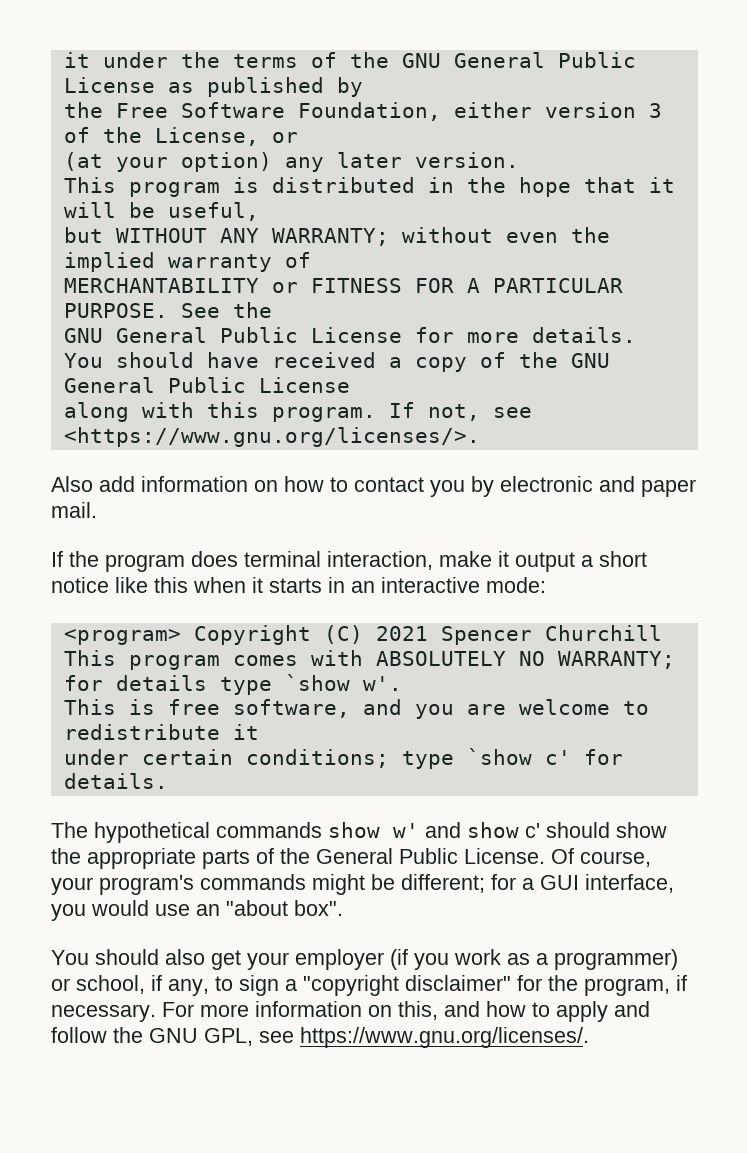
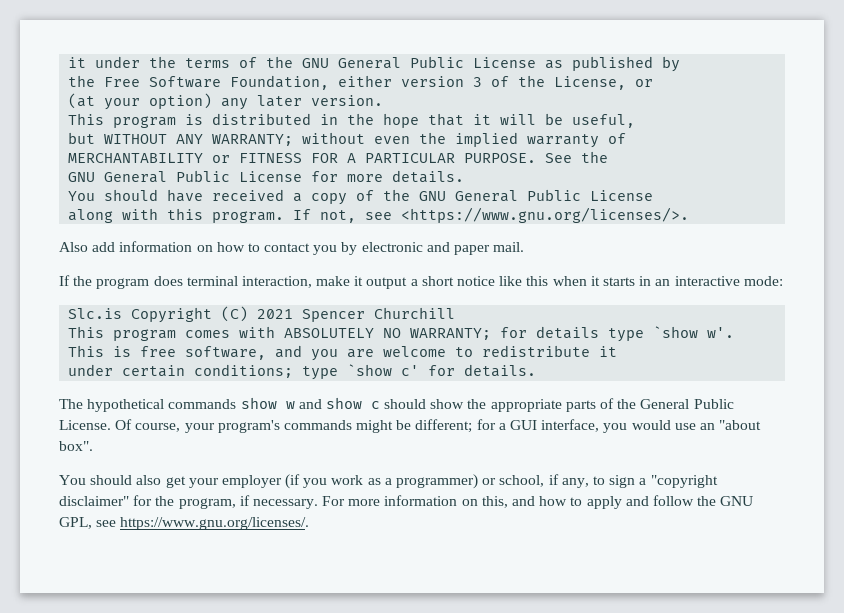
[63,629,181,645] <program> -> [68,308,123,319] Slc.is
[393,823,419,838] w' -> [285,401,295,409] w
[525,823,540,838] c' -> [370,401,380,409] c

